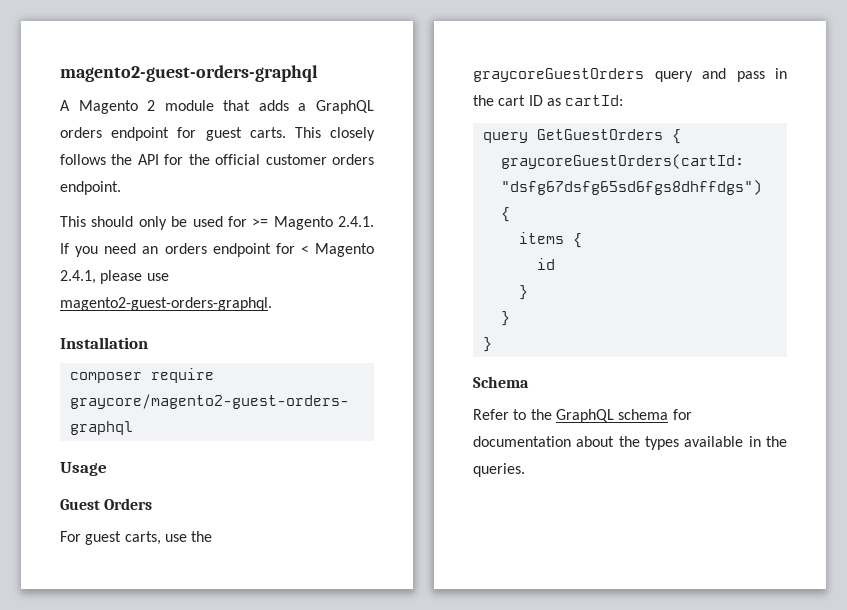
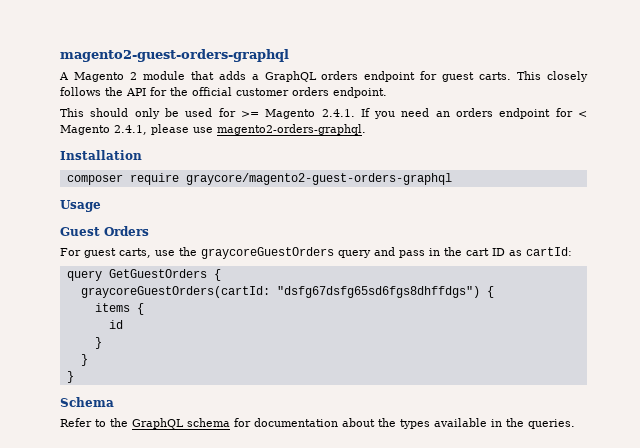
[60,297,272,311] magento2-guest-orders-graphql. -> [217,124,366,135] magento2-orders-graphql.

